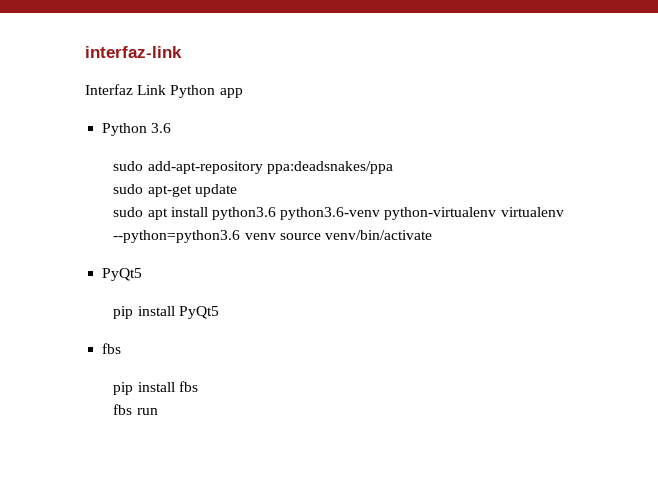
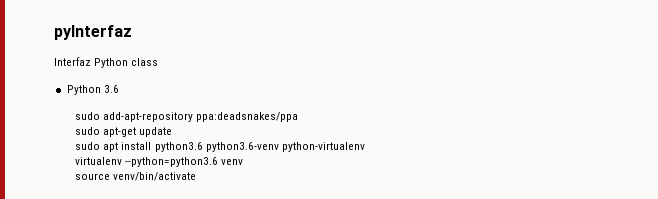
[85,46,182,58] interfaz-link -> [54,25,132,40] pyInterfaz
[137,85,243,98] Link Python app -> [94,58,159,68] Python class
(497, 213) none -> (365, 147) //
(276, 236) none -> (244, 162) //
[102,268,143,281] [113,306,219,319] [102,343,122,354] [113,381,198,395] [113,404,158,415] // PyQt5 // pip install PyQt5 // fbs // pip install fbs // fbs run -> (197, 176) none

